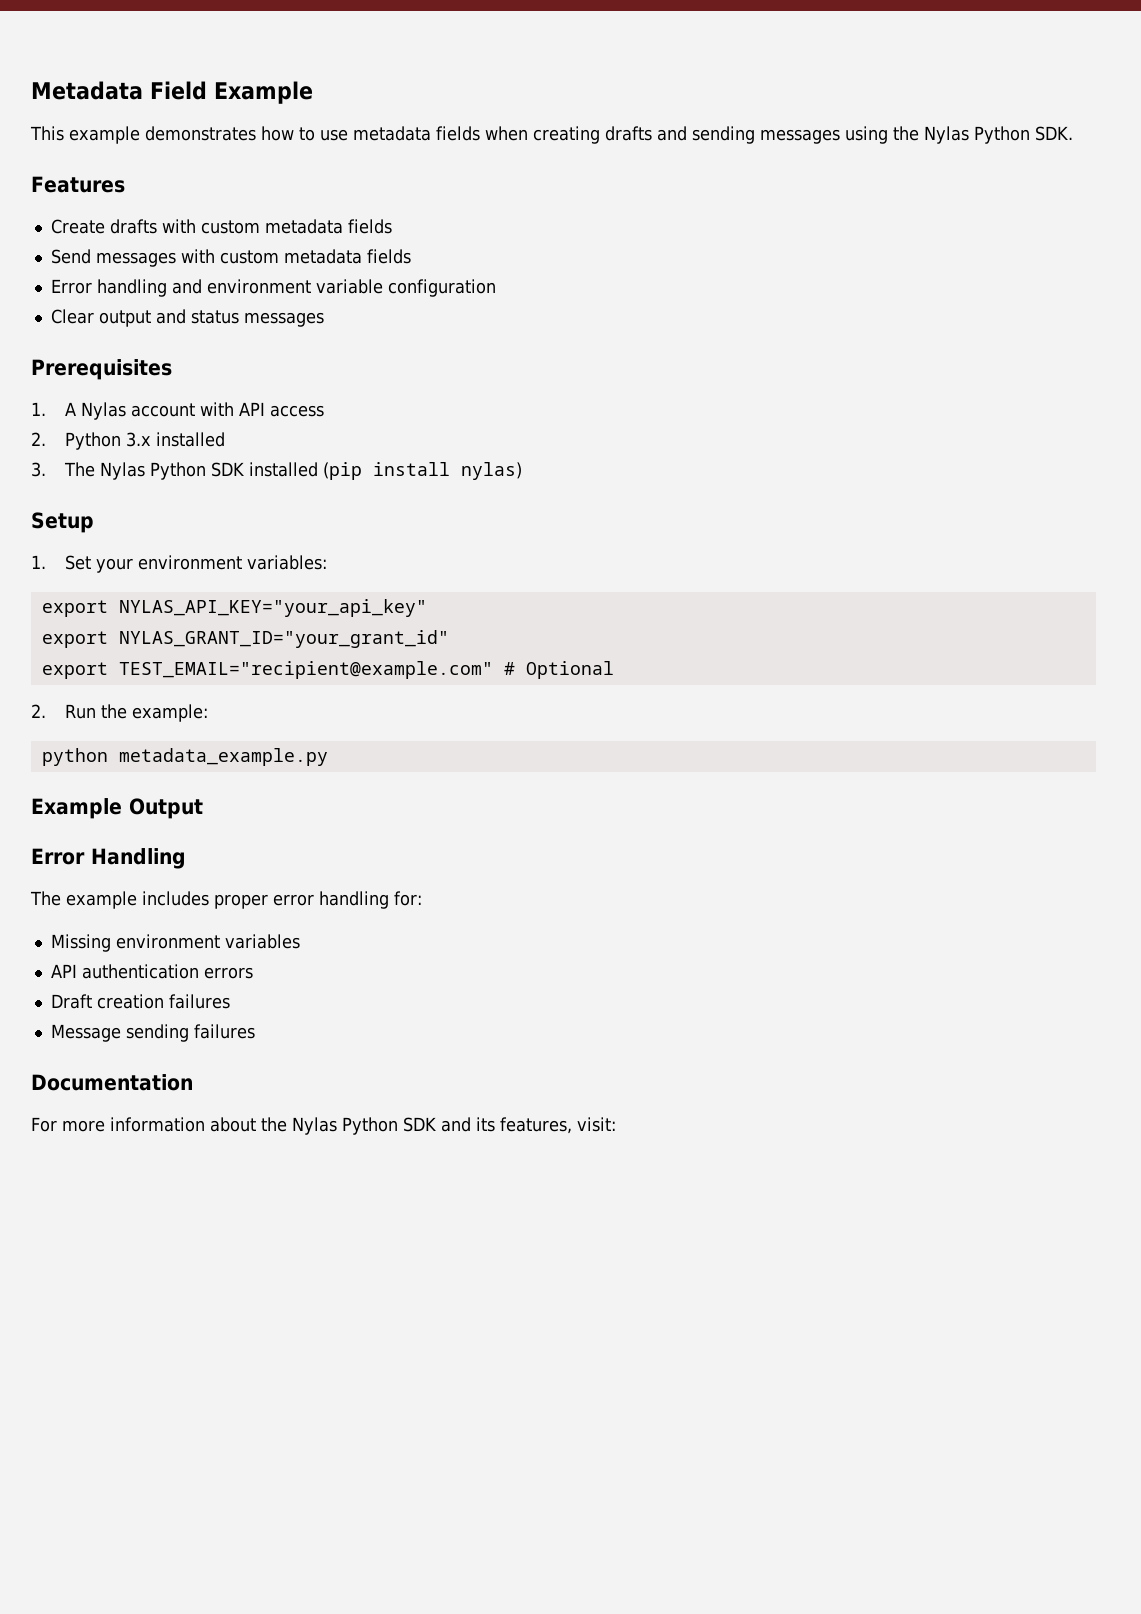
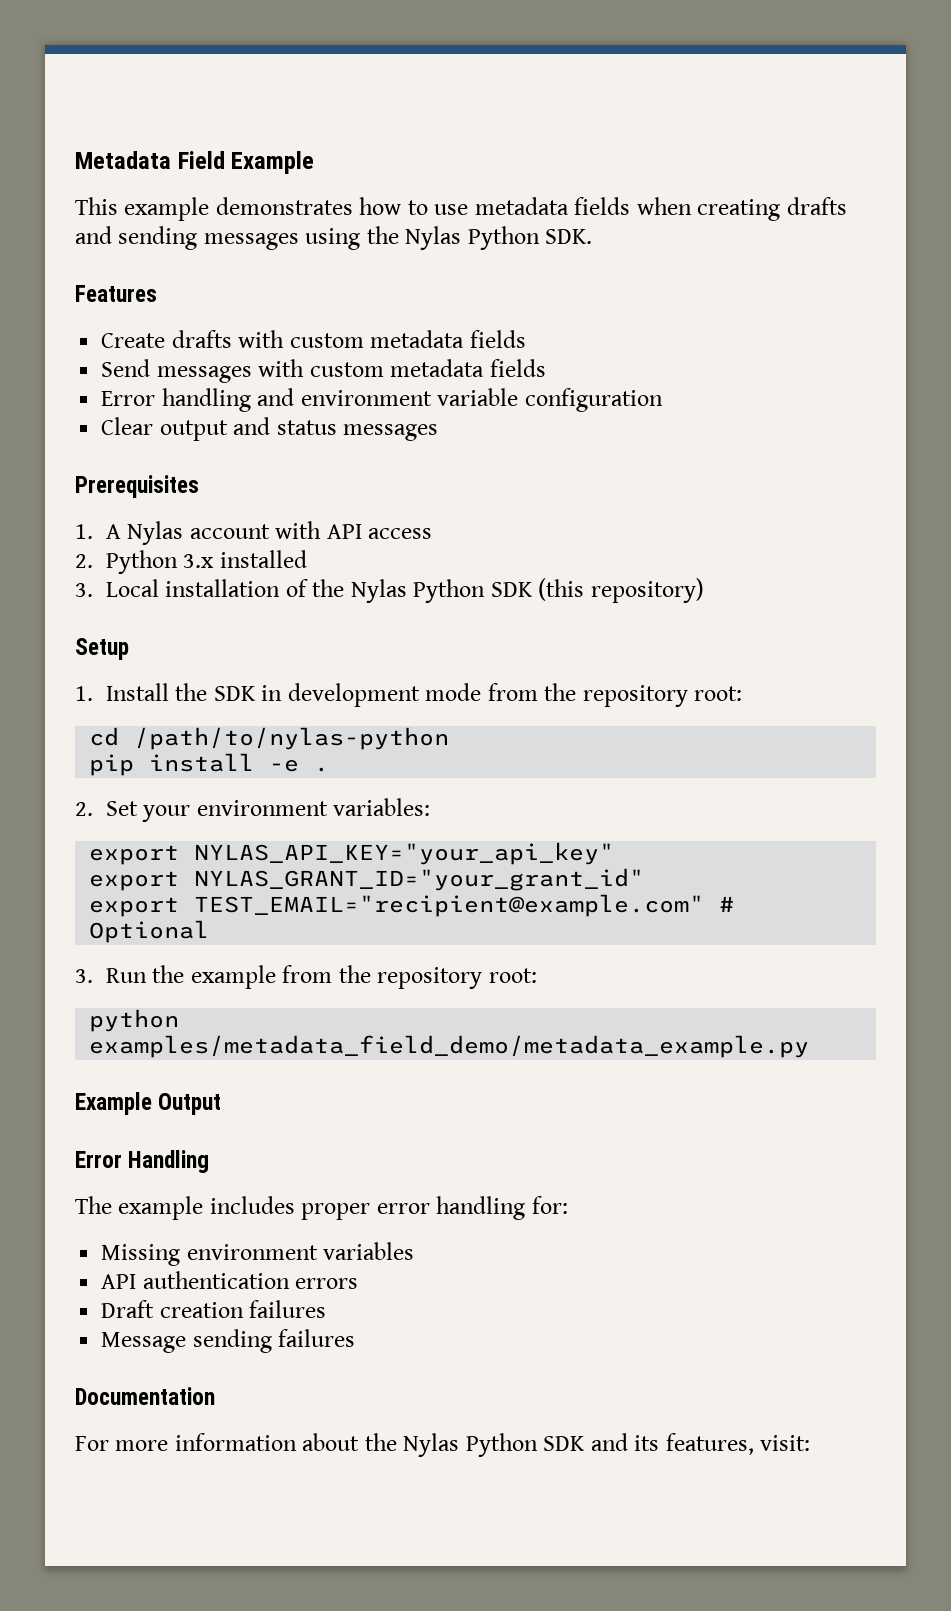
[63,462,522,480] [31,512,94,533] [31,555,46,569] The Nylas Python SDK installed (pip install nylas) // Setup // 1. -> [105,578,704,603] [75,638,129,660] [75,683,743,707] [89,727,450,750] [89,753,330,776] [75,802,93,816] Local installation of the Nylas Python SDK (this repository) // Setup // 1. Install the SDK in development mode from the repository root: // cd /path/to/nylas-python // pip install -e . // 2.
[31,704,46,718] 2. -> [75,969,93,983] 3.
[131,704,208,722] example: -> [190,965,537,989] example from the repository root:
[118,748,328,766] metadata_example.py -> [89,1035,810,1058] examples/metadata_field_demo/metadata_example.py

